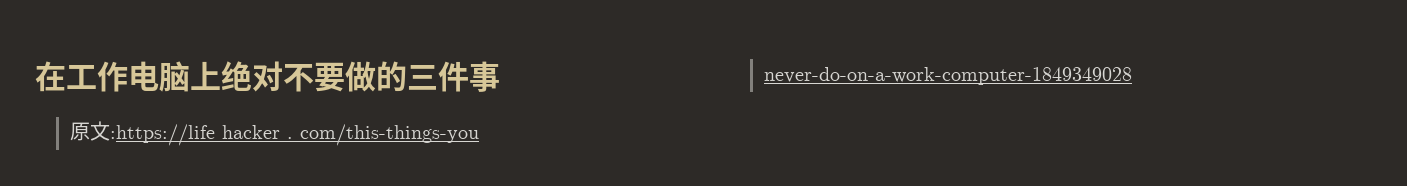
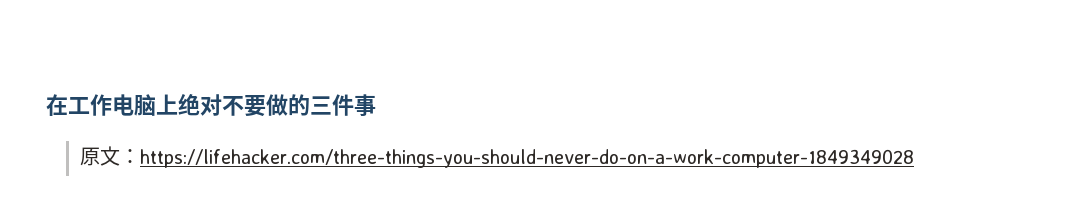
[109,124,479,146] [763,67,1132,85] :https://life hacker . com/this-things-you never-do-on-a-work-computer-1849349028 -> [120,149,915,168] ：https://lifehacker.com/three-things-you-should-never-do-on-a-work-computer-1849349028

